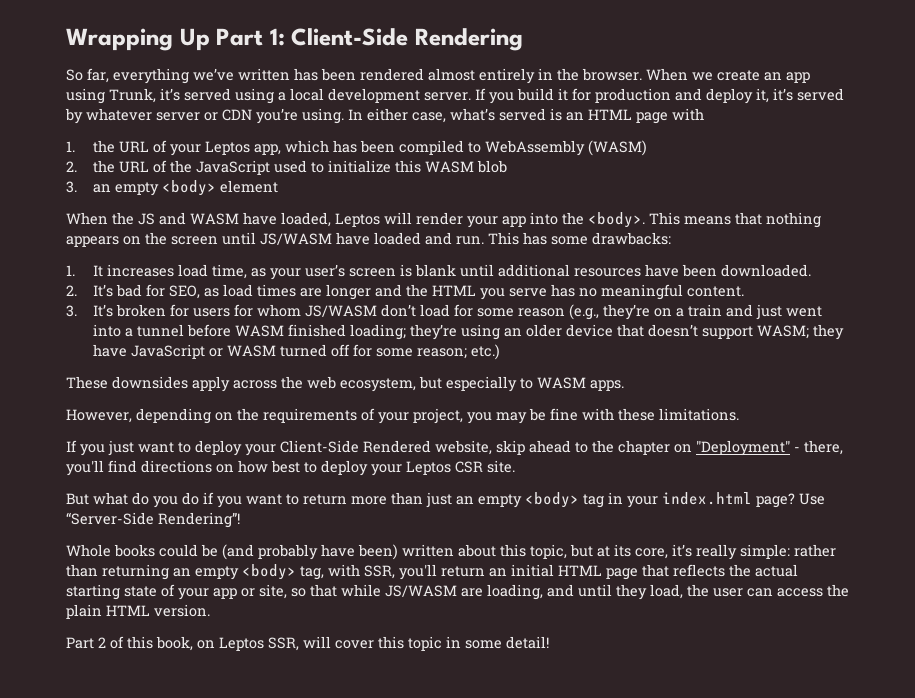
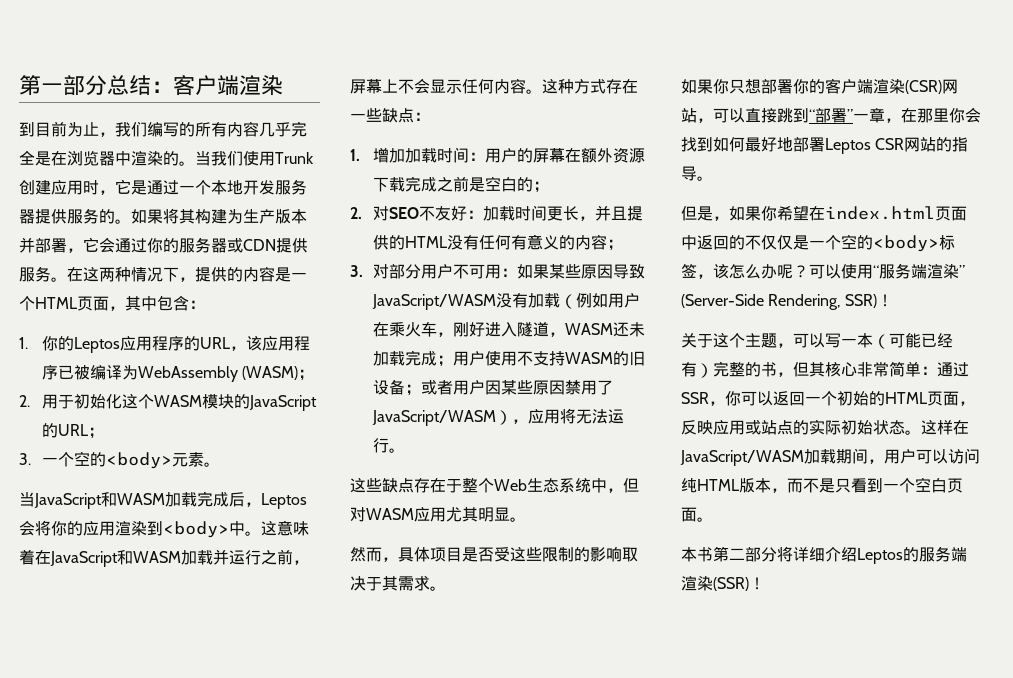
[66,28,524,51] [66,68,810,84] [66,88,844,104] [65,108,704,124] [66,140,482,156] Wrapping Up Part 1: Client-Side Rendering // So far, everything we’ve written has been rendered almost entirely in the browser. When we create an app using Trunk, it’s served using a local development server. If you build it for production and deploy it, it’s served by whatever server or CDN you’re using. In either case, what’s served is an HTML page with // 1. the URL of your Leptos app, which has been compiled to -> [19,75,283,96] [19,121,307,137] [19,150,314,166] [19,179,307,195] [19,208,307,224] [19,237,308,253] [19,266,307,282] [19,295,205,311] [19,336,310,353] [41,365,138,380] 第一部分总结：客户端渲染 // 到目前为止，我们编写的所有内容几乎完全是在浏览器中渲染的。当我们使用Trunk创建应用时，它是通过一个本地开发服务器提供服务的。如果将其构建为生产版本并部署，它会通过你的服务器或CDN提供服务。在这两种情况下，提供的内容是一个HTML页面，其中包含： // 1.你的Leptos应用程序的URL，该应用程序已被编译为
[66,160,508,175] [66,180,279,196] [66,212,821,228] [66,232,671,247] [66,264,812,280] [66,284,745,300] [66,304,823,320] [93,324,845,340] [93,344,501,360] [66,376,624,392] [66,408,739,424] [66,440,843,456] [66,460,515,476] [66,492,825,508] [66,512,240,528] [66,544,836,560] [66,564,798,580] [66,584,849,600] [66,604,210,619] [66,636,549,651] // 2. the URL of the JavaScript used to initialize this WASM blob // 3. an empty <body> element // When the JS and WASM have loaded, Leptos will render your app into the <body>. This means that nothing appears on the screen until JS/WASM have loaded and run. This has some drawbacks: // 1. It increases load time, as your user’s screen is blank until additional resources have been downloaded. // 2. It’s bad for SEO, as load times are longer and the HTML you serve has no meaningful content. // 3. It’s broken for users for whom JS/WASM don’t load for some reason (e.g., they’re on a train and just went into a tunnel before WASM finished loading; they’re using an older device that doesn’t support WASM; they have JavaScript or WASM turned off for some reason; etc.) // These downsides apply across the web ecosystem, but especially to WASM apps. // However, depending on the requirements of your project, you may be fine with these limitations. // If you just want to deploy your Client-Side Rendered website, skip ahead to the chapter on "Deployment" - there, you'll find directions on how best to deploy your Leptos CSR site. // But what do you do if you want to return more than just an empty <body> tag in your index.html page? Use “Server-Side Rendering”! // Whole books could be (and probably have been) written about this topic, but at its core, it’s really simple: rather than returning an empty <body> tag, with SSR, you'll return an initial HTML page that reflects the actual starting state of your app or site, so that while JS/WASM are loading, and until they load, the user can access the plain HTML version. // Part 2 of this book, on Leptos SSR, will cover this topic in some detail! -> [298,369,315,381] [19,394,317,411] [41,423,104,439] [19,451,220,469] [19,491,307,509] [19,520,309,538] [19,549,309,567] [350,78,638,94] [350,108,430,123] [350,147,645,163] [372,176,549,193] [350,205,643,221] [372,234,623,251] [350,264,645,279] [371,293,640,310] [372,322,645,337] [372,350,645,367] [372,379,613,396] [371,408,624,426] [372,438,405,453] [350,478,639,493] [350,507,526,522] [350,546,638,562] [350,575,446,591] [681,78,958,94] [681,107,981,123] [681,137,969,154] [681,166,713,181] [681,205,967,221] [681,234,955,252] [681,263,965,279] [681,294,893,310] [681,333,953,349] [681,361,969,378] [681,391,975,406] [681,419,969,435] [680,448,980,466] [681,477,963,493] [681,507,713,522] [681,546,967,564] [681,576,765,591] ； // 2.用于初始化这个WASM模块的JavaScript的URL； // 3.一个空的<body>元素。 // 当JavaScript和WASM加载完成后，Leptos会将你的应用渲染到<body>中。这意味着在JavaScript和WASM加载并运行之前，屏幕上不会显示任何内容。这种方式存在一些缺点： // 1.增加加载时间：用户的屏幕在额外资源下载完成之前是空白的； // 2.对SEO不友好：加载时间更长，并且提供的HTML没有任何有意义的内容； // 3.对部分用户不可用：如果某些原因导致JavaScript/WASM没有加载（例如用户在乘火车，刚好进入隧道，WASM还未加载完成；用户使用不支持WASM的旧设备；或者用户因某些原因禁用了JavaScript/WASM），应用将无法运行。 // 这些缺点存在于整个Web生态系统中，但对WASM应用尤其明显。 // 然而，具体项目是否受这些限制的影响取决于其需求。 // 如果你只想部署你的客户端渲染(CSR)网站，可以直接跳到“部署”一章，在那里你会找到如何最好地部署Leptos CSR网站的指导。 // 但是，如果你希望在index.html页面中返回的不仅仅是一个空的<body>标签，该怎么办呢？可以使用“服务端渲染” (Server-Side Rendering, SSR)！ // 关于这个主题，可以写一本（可能已经有）完整的书，但其核心非常简单：通过SSR，你可以返回一个初始的HTML页面，反映应用或站点的实际初始状态。这样在JavaScript/WASM加载期间，用户可以访问纯HTML版本，而不是只看到一个空白页面。 // 本书第二部分将详细介绍Leptos的服务端渲染(SSR)！

